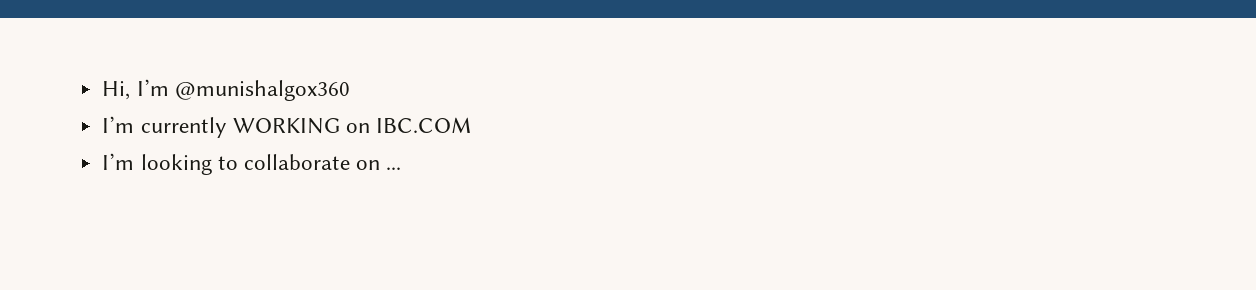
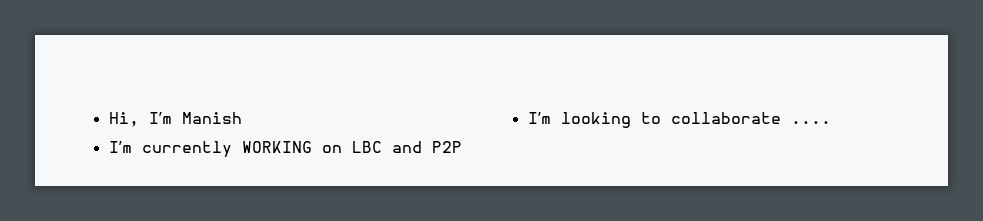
[174,80,350,101] @munishalgox360 -> [181,112,242,124] Manish
[376,117,472,133] IBC.COM -> [351,141,462,153] LBC and P2P
[356,160,402,170] on ... -> [790,121,831,124] ....

